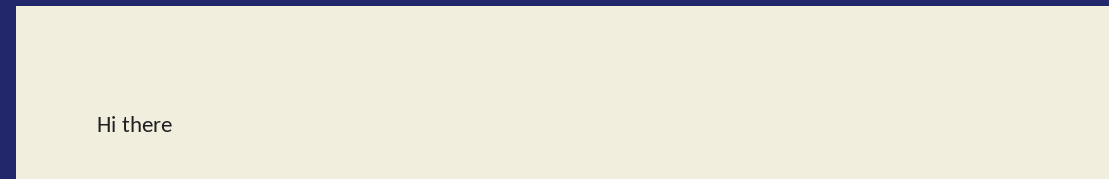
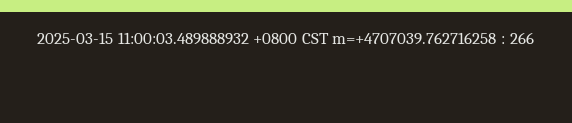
[97,116,173,132] Hi there -> [37,32,534,45] 2025-03-15 11:00:03.489888932 +0800 CST m=+4707039.762716258 : 266

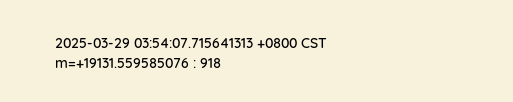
[37,32,534,45] 2025-03-15 11:00:03.489888932 +0800 CST m=+4707039.762716258 : 266 -> [55,38,327,48] [55,58,221,68] 2025-03-29 03:54:07.715641313 +0800 CST m=+19131.559585076 : 918

